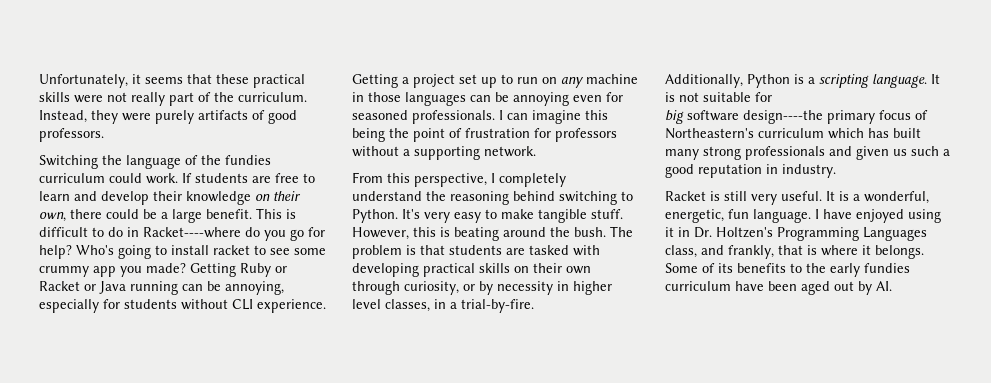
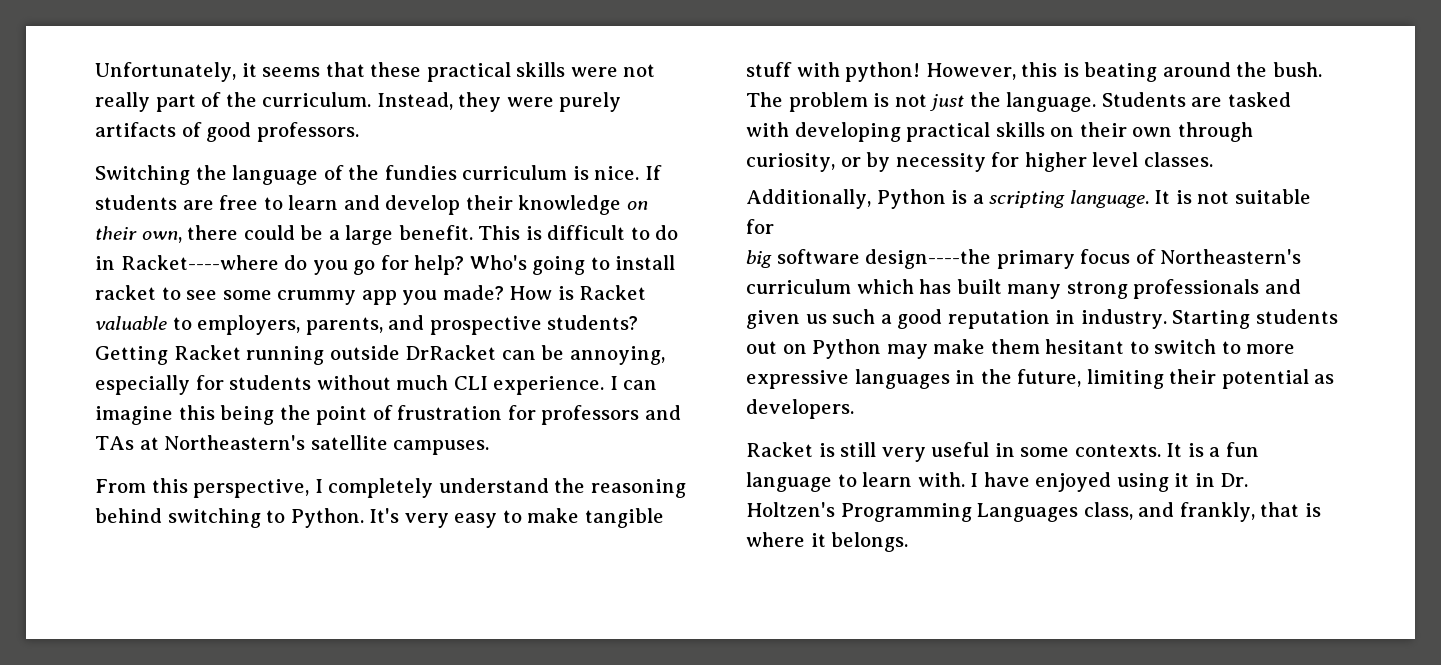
[109,173,178,184] could work. -> [572,166,640,180] is nice.
[190,263,287,277] [39,281,178,295] Getting Ruby or Racket or Java running -> [509,285,647,300] [95,315,639,335] [95,345,497,365] How is Racket valuable to employers, parents, and prospective students? Getting Racket running outside DrRacket
(228, 304) none -> [396,375,449,390] much
[352,74,638,88] [352,92,623,106] [352,110,495,124] Getting a project set up to run on any machine in those languages can be annoying even for seasoned professionals. -> (605, 385) none
[352,146,536,160] without a supporting network. -> [644,405,681,420] [95,435,490,455] and TAs at Northeastern's satellite campuses.
[591,209,623,219] stuff. -> [746,62,921,82] stuff with python!
[420,245,502,255] that students -> [894,92,1186,112] not just the language. Students
[557,281,569,291] in -> [991,152,1020,167] for
[385,299,534,313] classes, in a trial-by-fire. -> [1143,152,1213,167] classes.
[665,191,929,205] [665,209,811,223] // Racket is still very useful. It is a wonderful, energetic, fun language. -> [1172,309,1338,329] [746,339,1296,359] [746,369,1335,389] [746,399,854,419] [746,442,1259,462] [746,472,965,492] Starting students out on Python may make them hesitant to switch to more expressive languages in the future, limiting their potential as developers. // Racket is still very useful in some contexts. It is a fun language to learn with.
[665,263,910,277] [665,281,892,295] Some of its benefits to the early fundies curriculum have been aged out by AI. -> (909, 542) none

